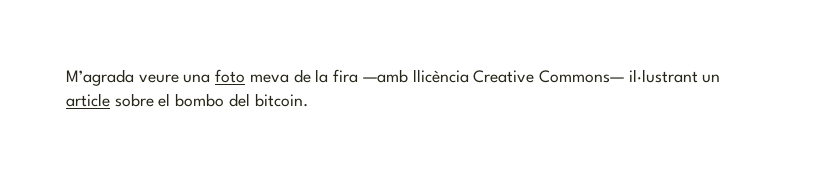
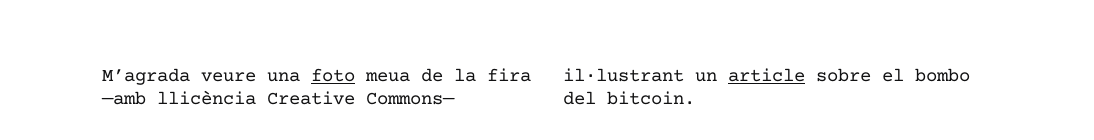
[249,74,289,83] meva -> [365,72,410,82] meua

